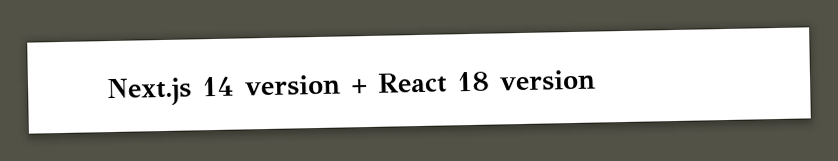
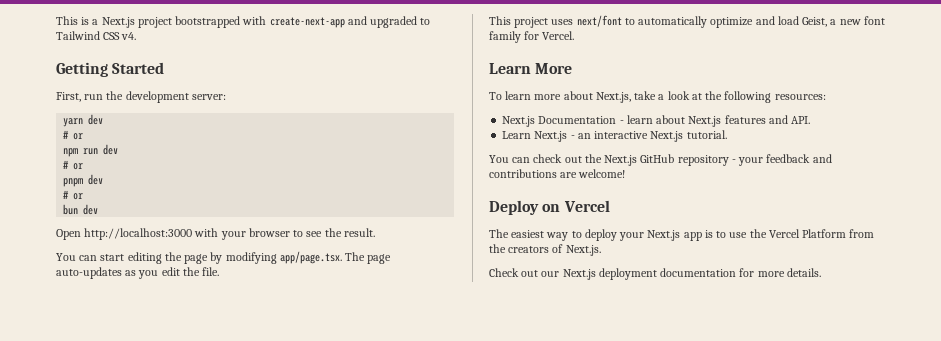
[106,69,596,107] Next.js 14 version + React 18 version -> [56,16,431,28] [56,31,137,40] [56,62,165,77] [56,91,226,103] [63,114,104,127] [63,130,84,140] [63,144,119,157] [63,160,84,170] [63,174,104,187] [63,190,84,200] [63,204,99,215] [56,228,375,240] [56,251,392,264] [56,267,220,279] [489,15,885,28] [489,31,575,43] [489,63,573,74] [489,91,826,103] [502,115,811,127] [502,130,727,142] [489,154,832,166] [489,169,626,178] [489,200,610,215] [489,229,875,241] [489,244,601,256] [489,268,821,280] This is a Next.js project bootstrapped with create-next-app and upgraded to Tailwind CSS v4. // Getting Started // First, run the development server: // yarn dev // # or // npm run dev // # or // pnpm dev // # or // bun dev // Open http://localhost:3000 with your browser to see the result. // You can start editing the page by modifying app/page.tsx. The page auto-updates as you edit the file. // This project uses next/font to automatically optimize and load Geist, a new font family for Vercel. // Learn More // To learn more about Next.js, take a look at the following resources: // Next.js Documentation - learn about Next.js features and API. // Learn Next.js - an interactive Next.js tutorial. // You can check out the Next.js GitHub repository - your feedback and contributions are welcome! // Deploy on Vercel // The easiest way to deploy your Next.js app is to use the Vercel Platform from the creators of Next.js. // Check out our Next.js deployment documentation for more details.

